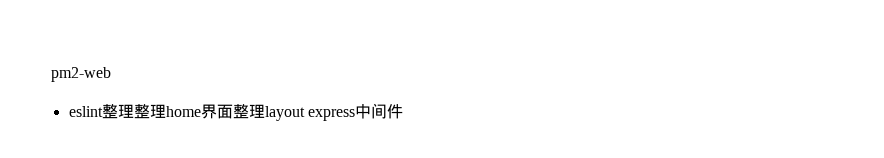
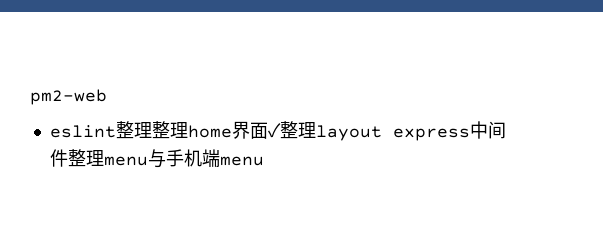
(233, 111) none -> [267,123,281,138] ✓
(403, 111) none -> [67,149,264,168] 整理menu与手机端menu

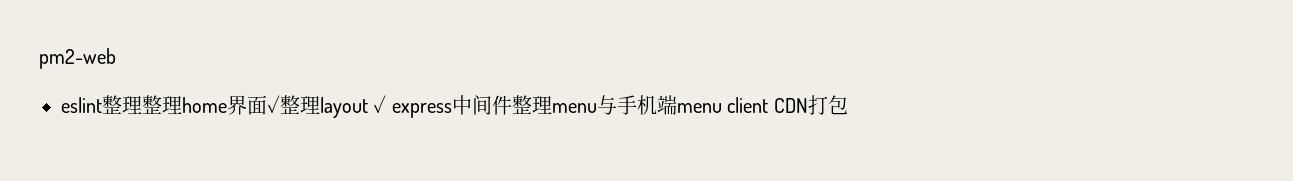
(382, 133) none -> [373,95,387,113] ✓
(264, 161) none -> [727,95,848,115] client CDN打包

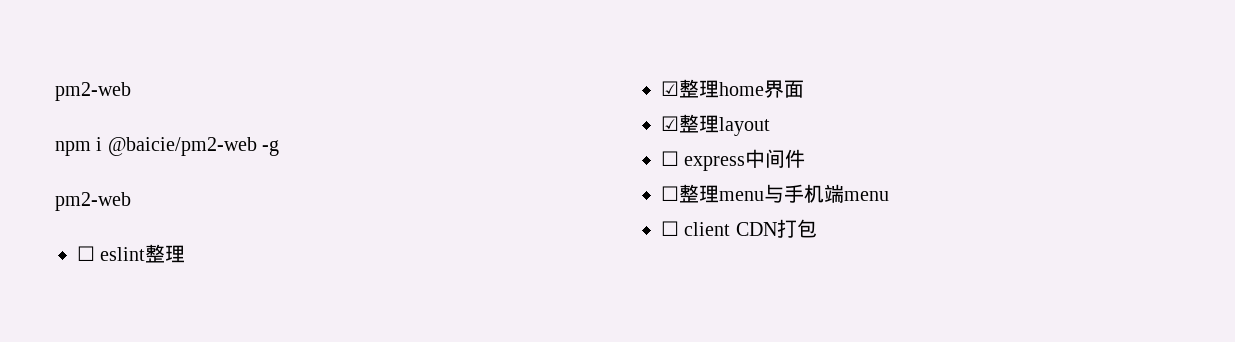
[39,48,116,69] pm2-web // -> [55,82,131,101] [55,137,280,156] [55,192,131,211] [77,246,95,261] pm2-web // npm i @baicie/pm2-web -g // pm2-web // ☐
(142, 105) none -> [661,81,679,96] // ☑
[267,95,280,113] ✓ -> [661,116,679,131] // ☑
[373,95,387,113] ✓ -> [661,151,679,166] // ☐
(512, 105) none -> [661,186,679,201] // ☐
(722, 108) none -> [661,221,679,236] // ☐

